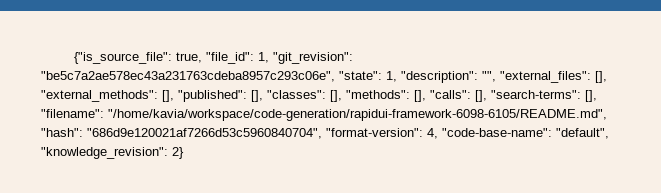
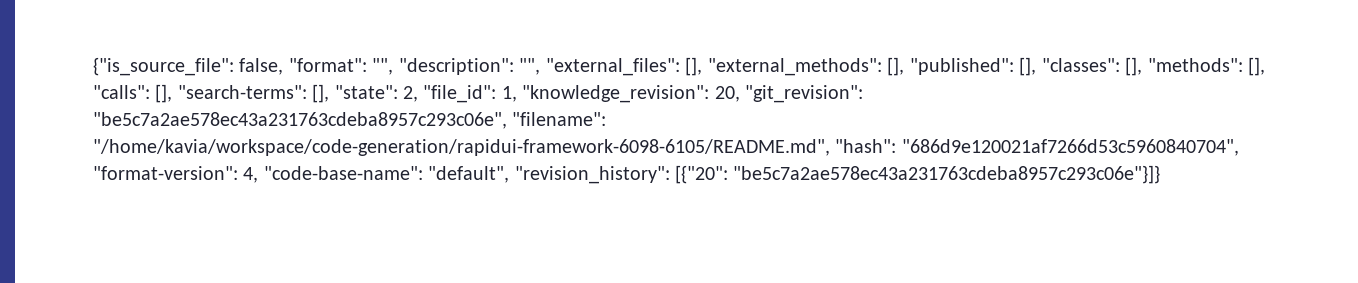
[176,52,354,64] [41,71,397,82] true, "file_id": 1, "git_revision": "be5c7a2ae578ec43a231763cdeba8957c293c06e", "state": 1, -> [239,58,394,75] false, "format": "",
(597, 96) none -> [334,85,863,103] [93,112,507,129] "state": 2, "file_id": 1, "knowledge_revision": 20, "git_revision": "be5c7a2ae578ec43a231763cdeba8957c293c06e",
[41,147,184,159] "knowledge_revision": 2} -> [514,165,1161,184] "revision_history": [{"20": "be5c7a2ae578ec43a231763cdeba8957c293c06e"}]}

